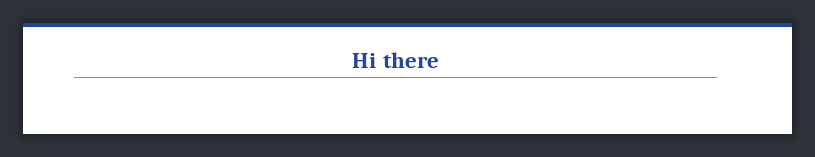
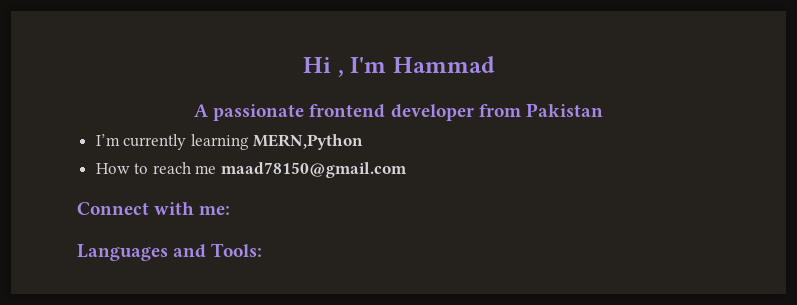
[382,52,439,68] there -> [337,56,495,77] [194,103,603,121] [95,134,364,150] [95,162,408,178] [77,202,231,215] [77,243,263,261] , I'm Hammad // A passionate frontend developer from Pakistan // I’m currently learning MERN,Python // How to reach me maad78150@gmail.com // Connect with me: // Languages and Tools:

